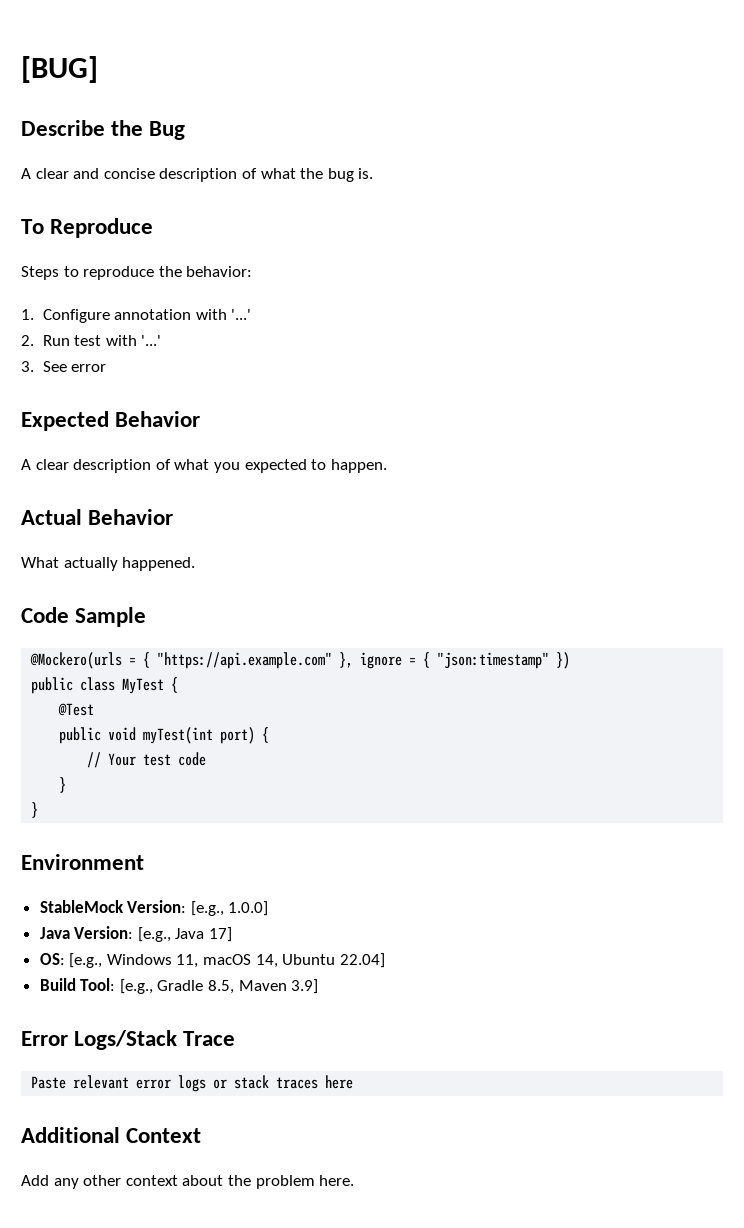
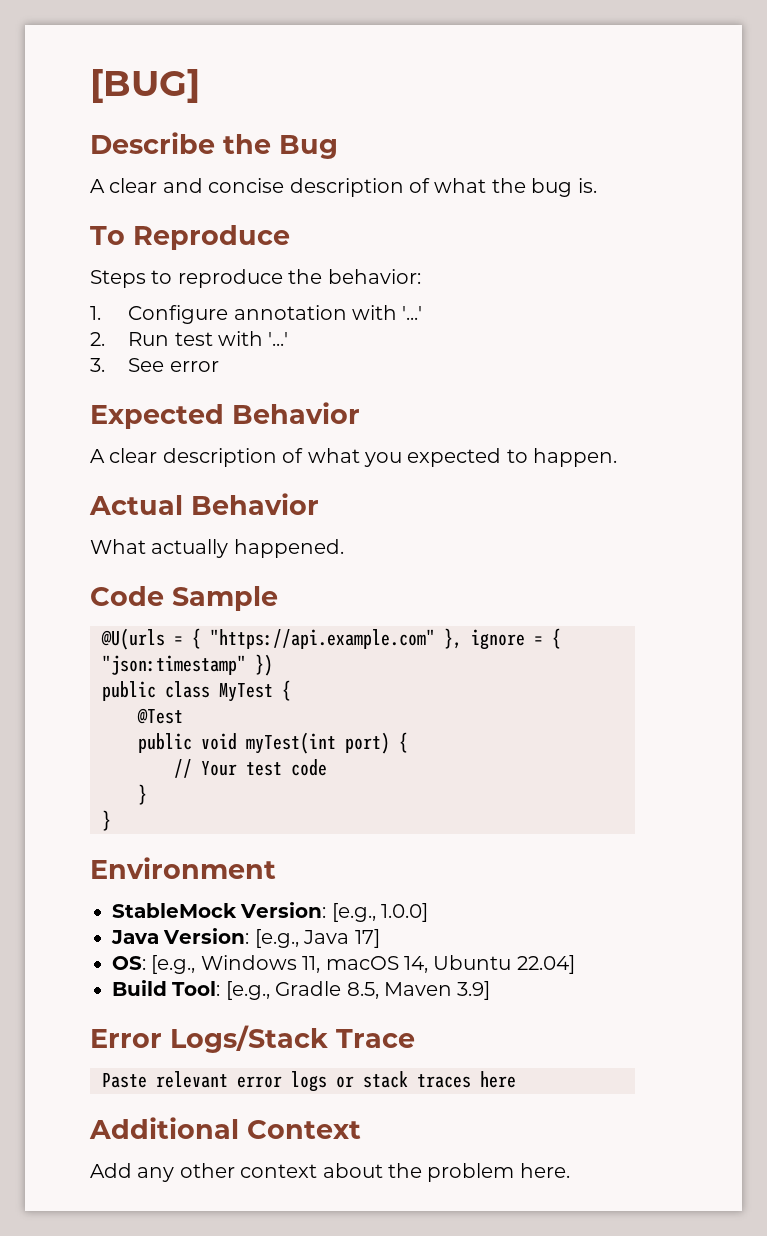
[30,652,123,669] @Mockero(urls -> [101,628,165,650] @U(urls

